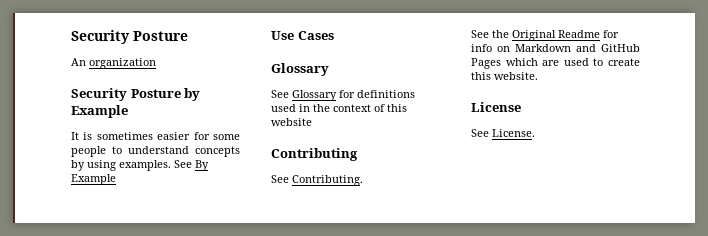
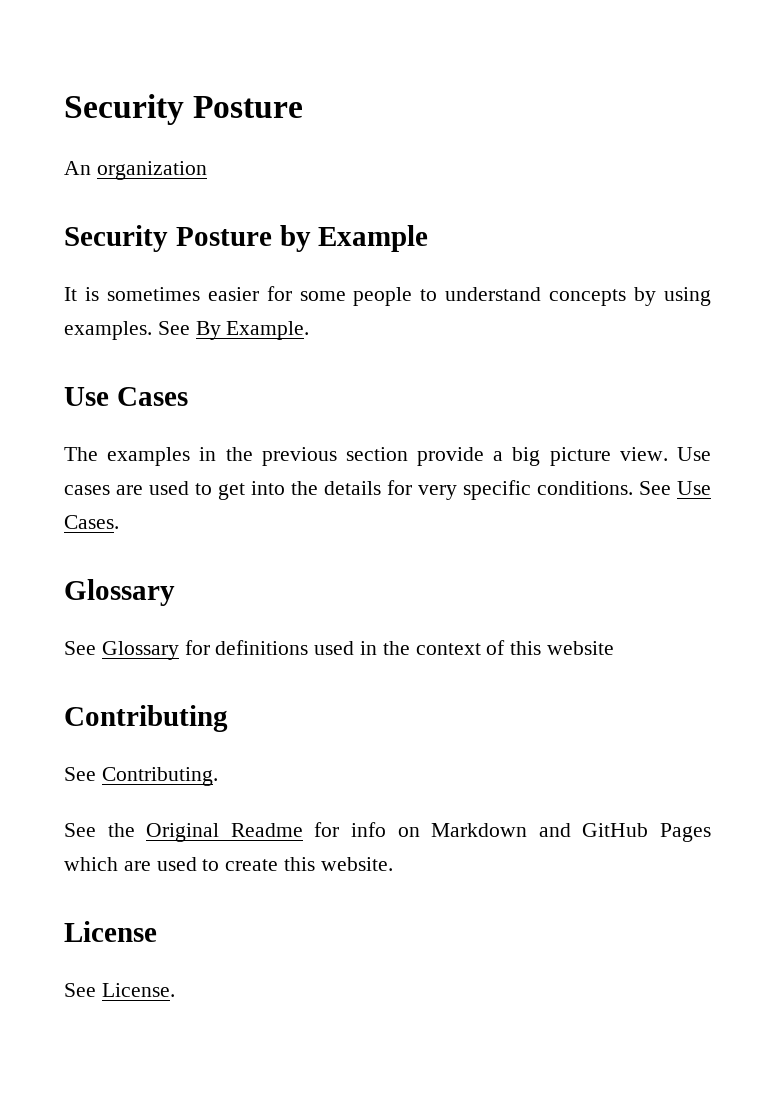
[71,174,116,185] Example -> [226,321,310,340] Example.
(334, 35) none -> [64,447,711,466] [64,480,711,500] [64,515,119,529] // The examples in the previous section provide a big picture view. Use cases are used to get into the details for very specific conditions. See Use Cases.

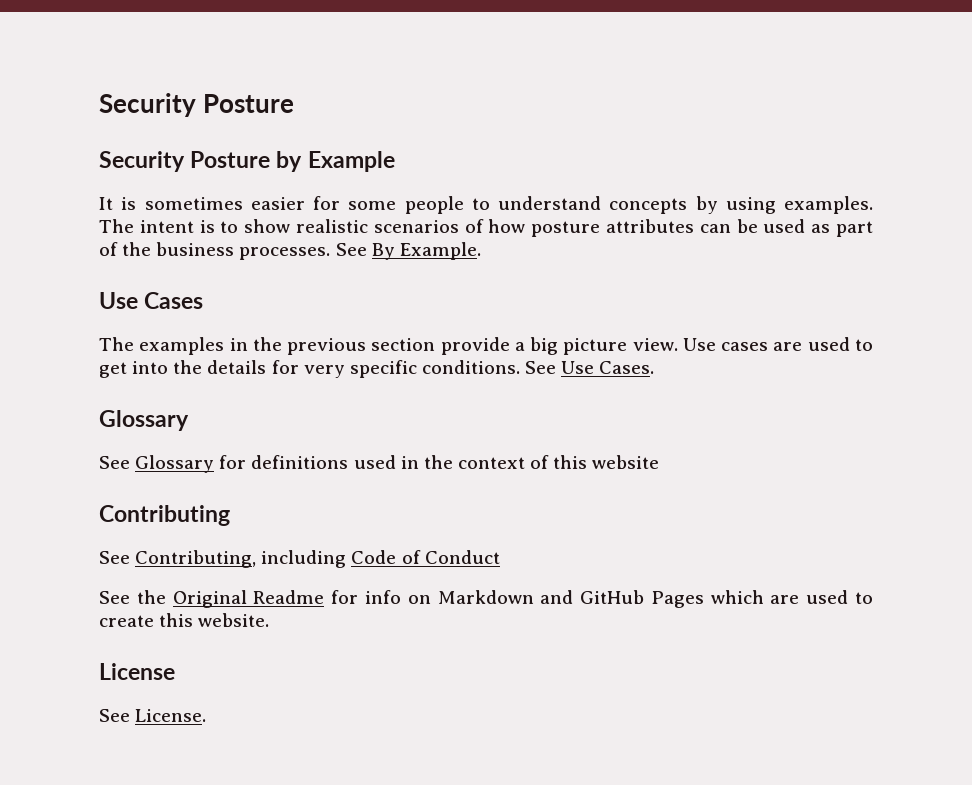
[64,94,304,125] [64,161,207,180] Security Posture // An organization -> [99,93,294,117] Security Posture
(152, 330) none -> [99,219,873,237] [99,242,331,260] The intent is to show realistic scenarios of how posture attributes can be used as part of the business processes.
[101,767,218,786] Contributing. -> [135,550,500,568] Contributing, including Code of Conduct

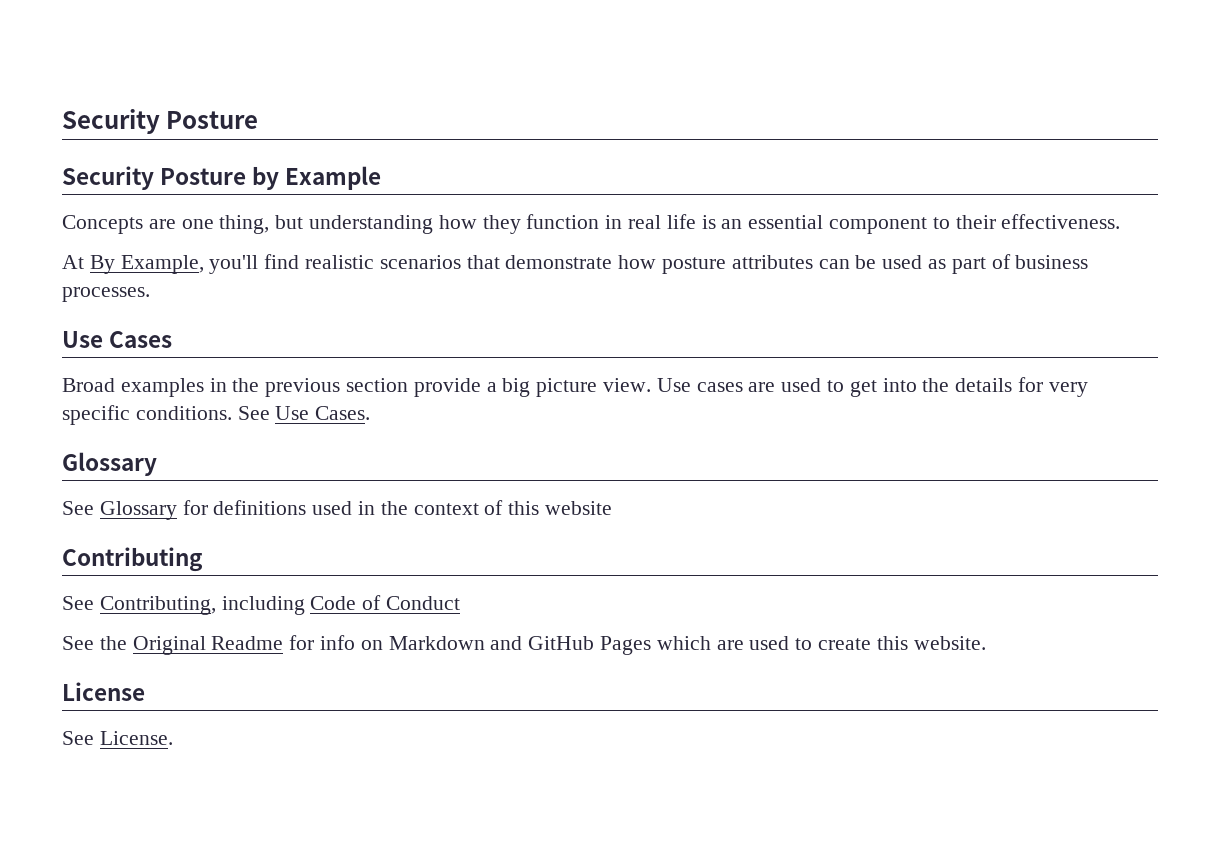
[99,196,873,214] [99,219,484,233] It is sometimes easier for some people to understand concepts by using examples. The intent is to show realistic scenarios of -> [62,214,1121,234] [62,254,613,274] Concepts are one thing, but understanding how they function in real life is an essential component to their effectiveness. // At By Example, you'll find realistic scenarios that demonstrate
[122,242,152,256] the -> (1011, 261) none
[335,242,481,260] See By Example. -> (150, 294) none
[99,337,134,351] The -> [62,378,115,392] Broad

